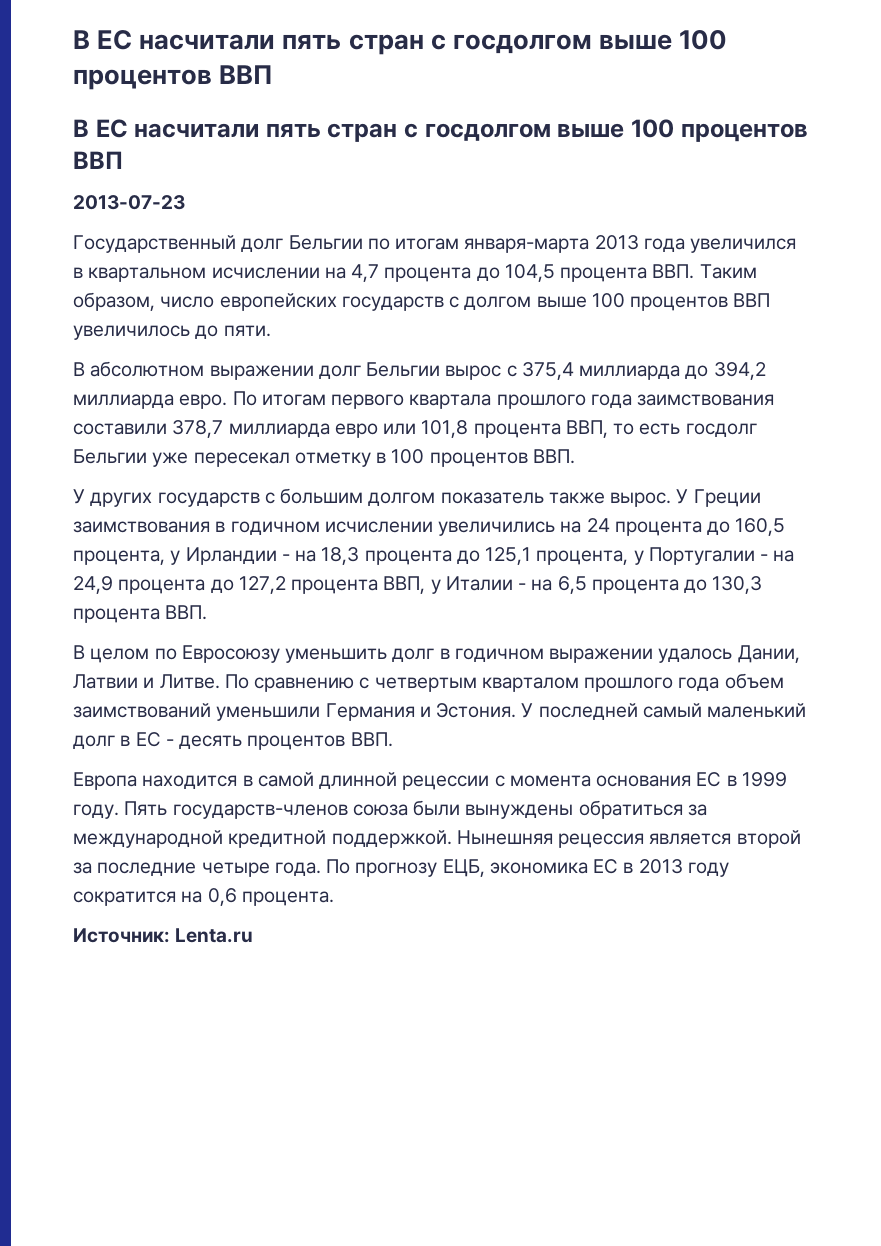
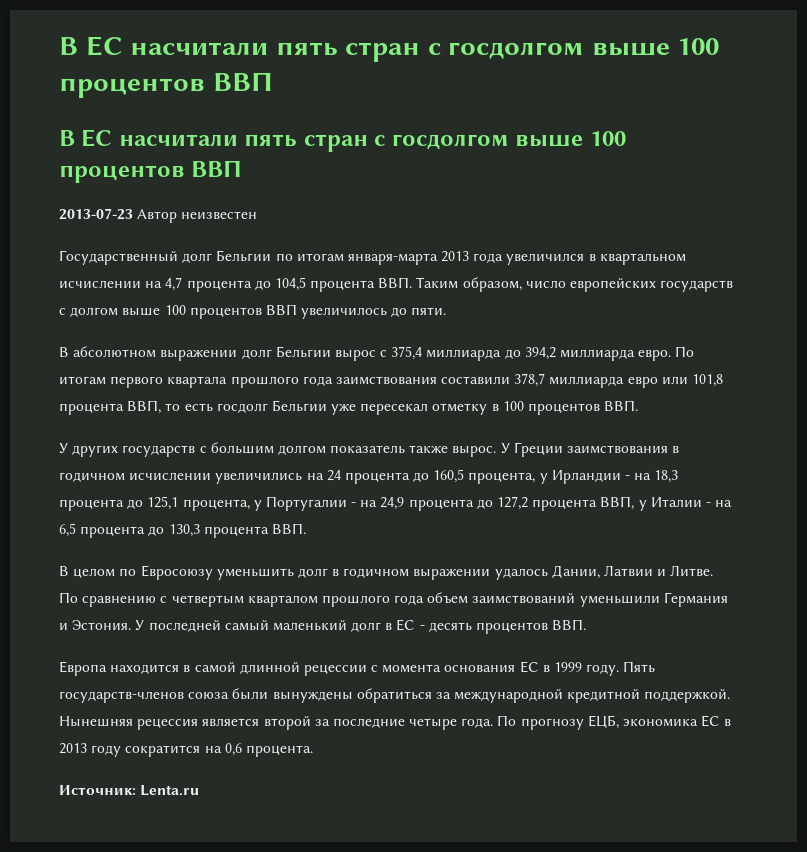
(185, 202) none -> [137,209,258,223] Автор неизвестен

